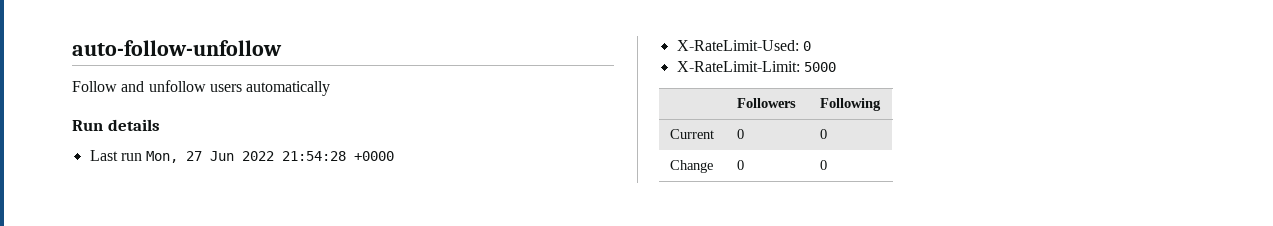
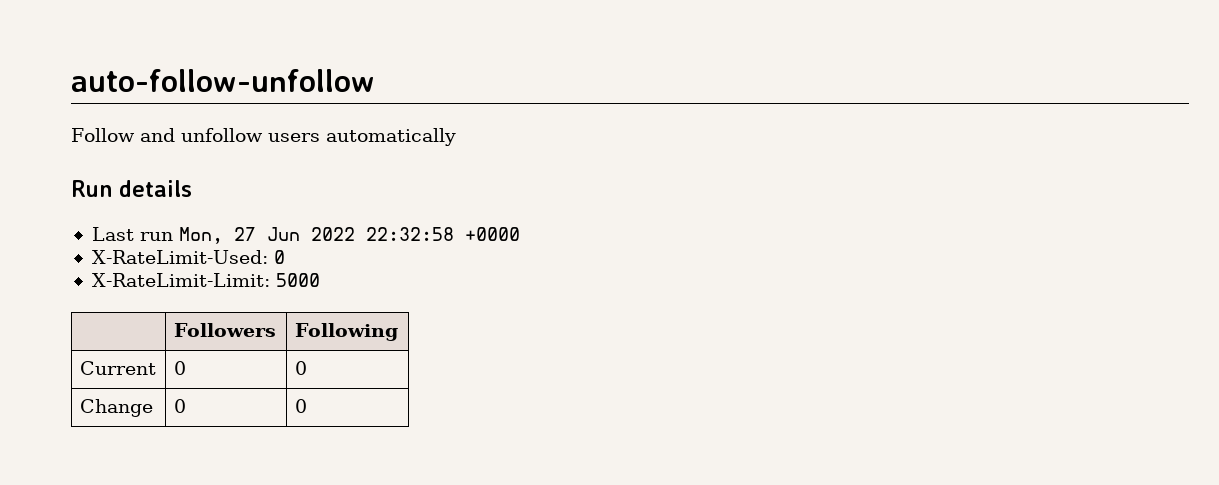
[282,151,347,161] 21:54:28 -> [365,227,454,241] 22:32:58

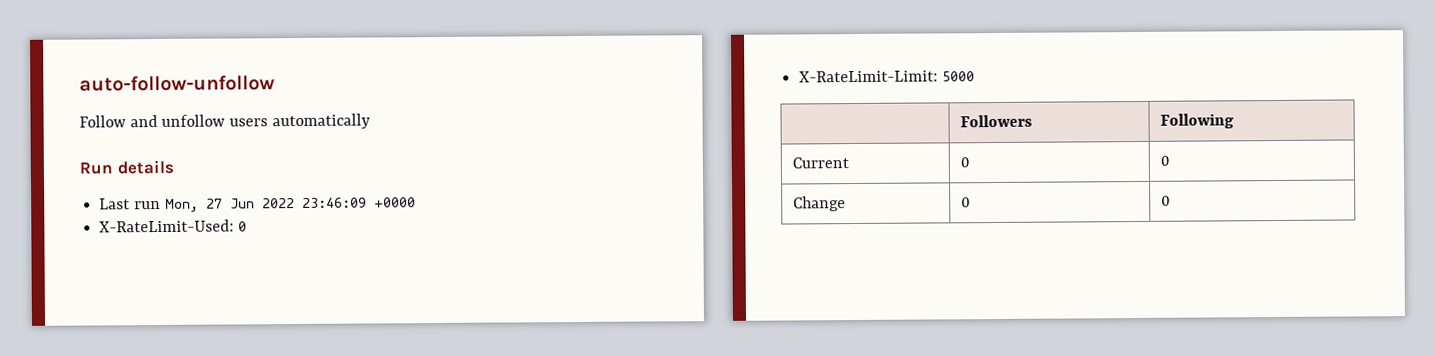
[365,227,454,241] 22:32:58 -> [301,197,367,208] 23:46:09

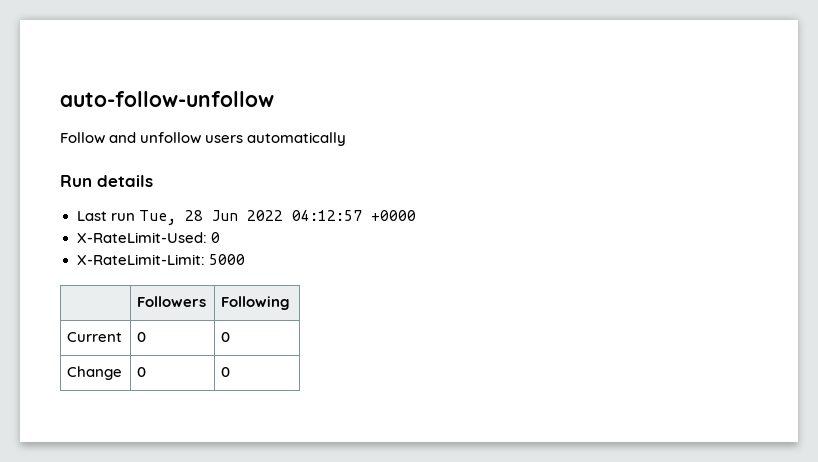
[164,198,223,212] Mon, 27 -> [138,210,203,225] Tue, 28
[301,197,367,208] 23:46:09 -> [291,210,362,221] 04:12:57

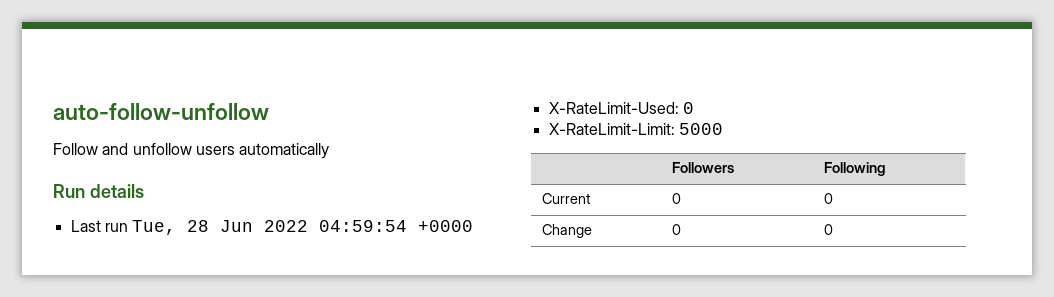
[291,210,362,221] 04:12:57 -> [319,220,408,232] 04:59:54

